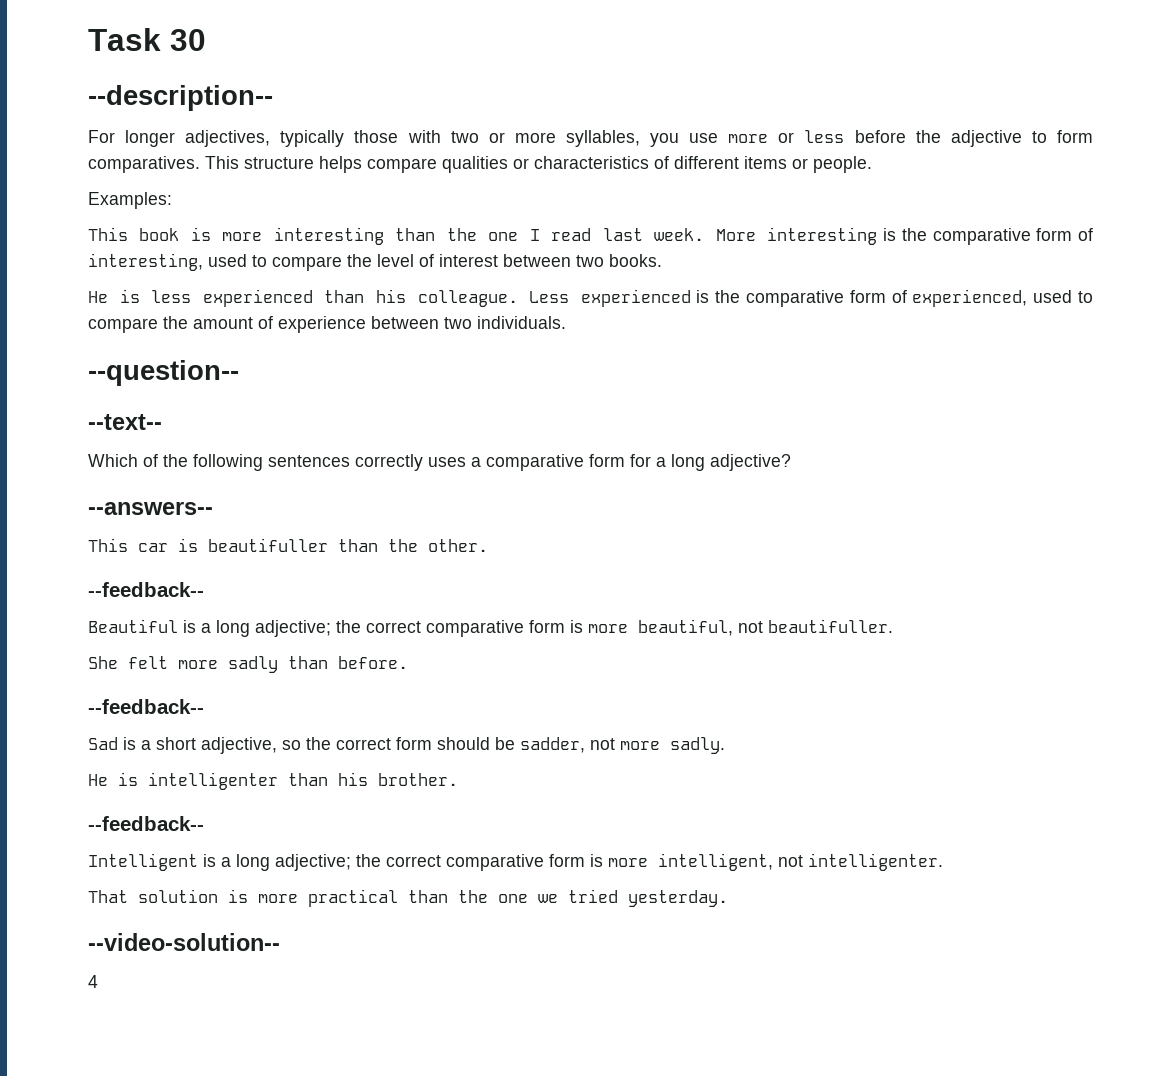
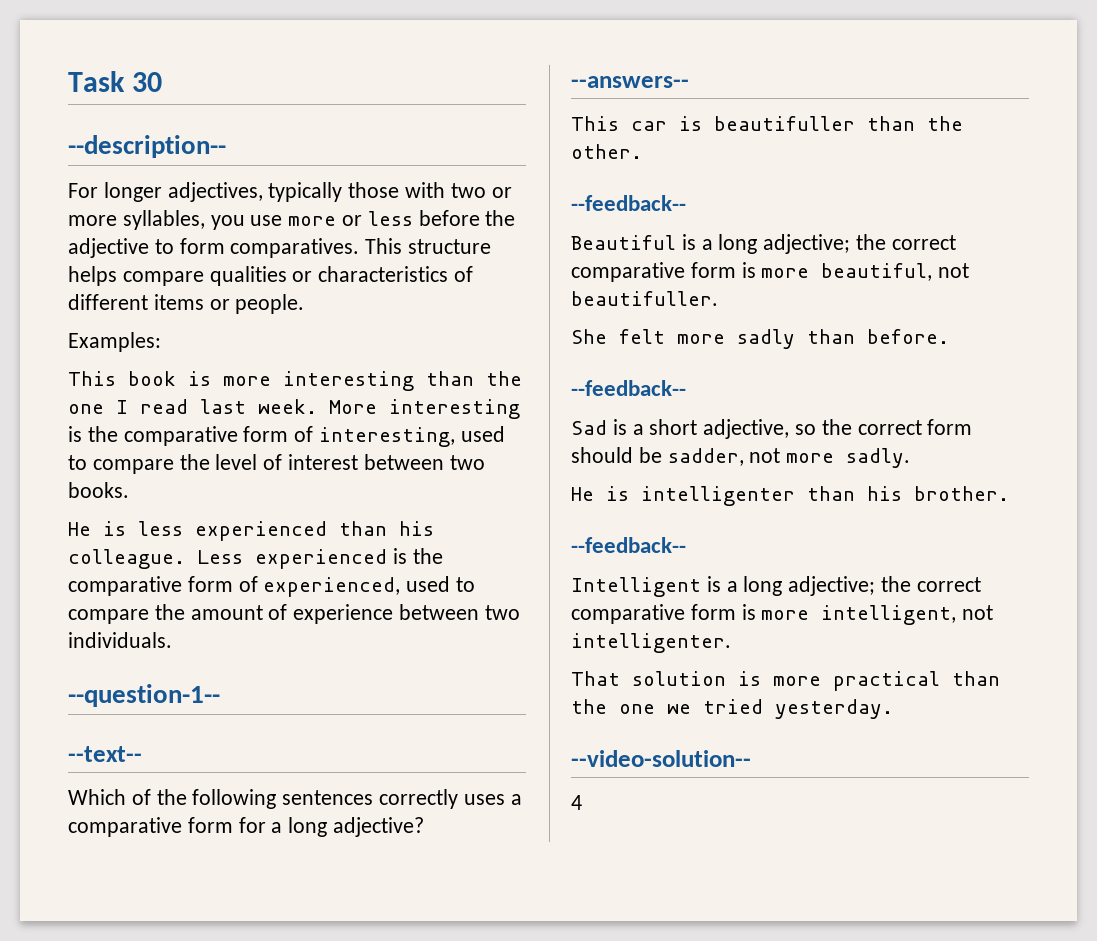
[88,360,239,386] --question-- -> [68,684,220,707] --question-1--

